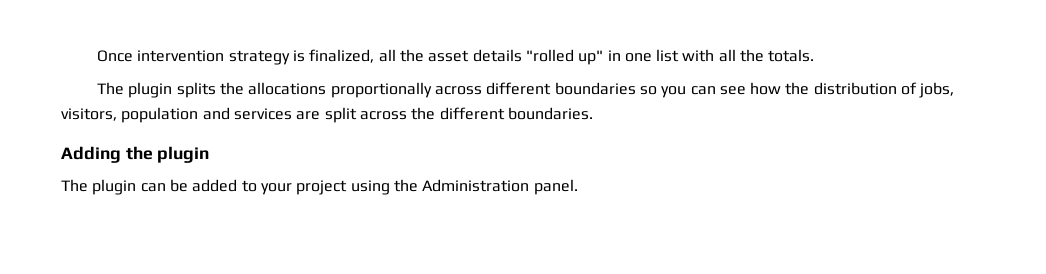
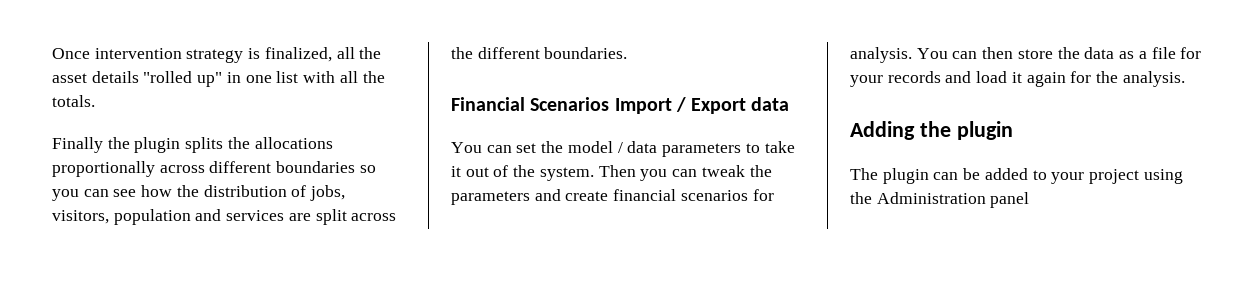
[96,82,124,95] The -> [52,137,130,153] Finally the
(593, 113) none -> [451,97,790,114] [451,141,795,157] [451,165,772,181] [451,189,774,205] [850,47,1202,63] [850,71,1185,87] // Financial Scenarios Import / Export data // You can set the model / data parameters to take it out of the system. Then you can tweak the parameters and create financial scenarios for analysis. You can then store the data as a file for your records and load it again for the analysis.
[533,179,578,195] panel. -> [990,192,1030,208] panel

